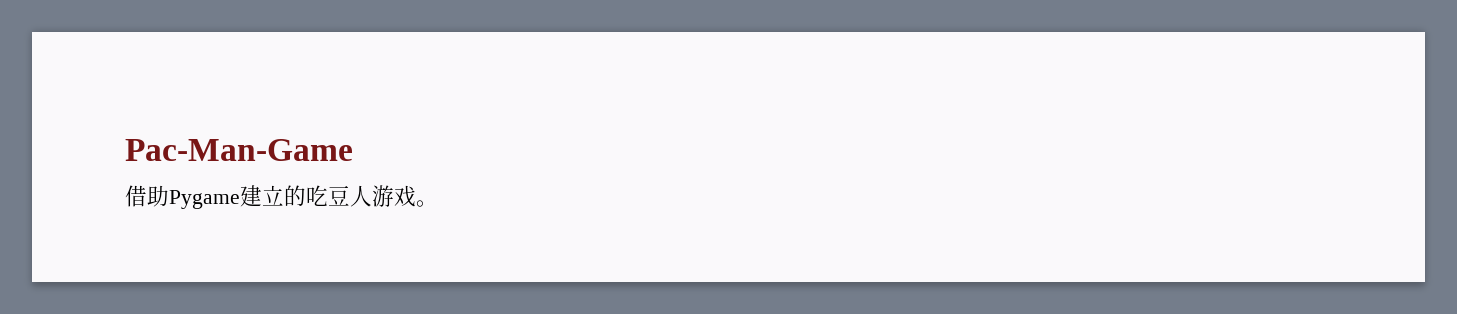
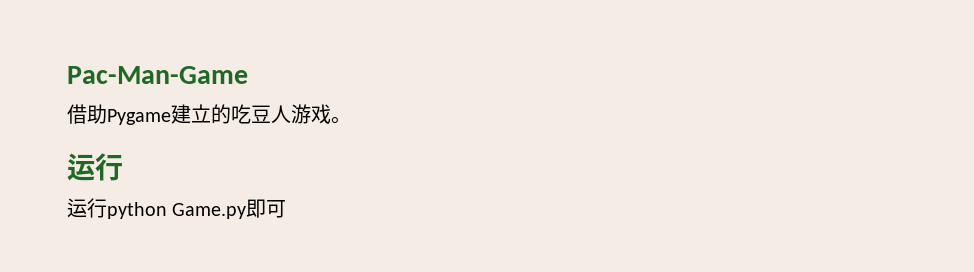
(438, 203) none -> [67,153,123,181] [67,198,287,219] // 运行 // 运行python Game.py即可

